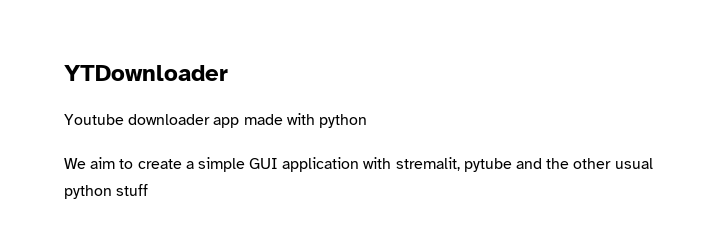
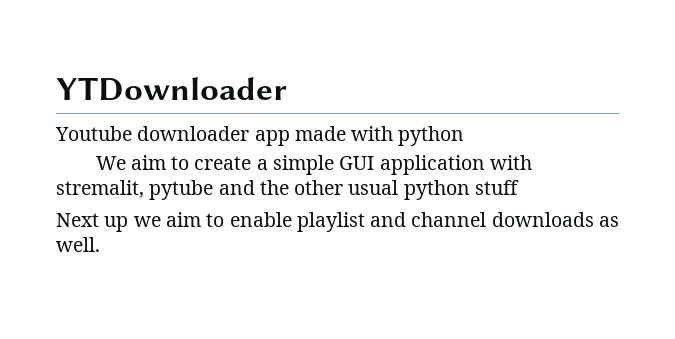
(149, 190) none -> [56,212,619,232] [56,237,100,252] // Next up we aim to enable playlist and channel downloads as well.

